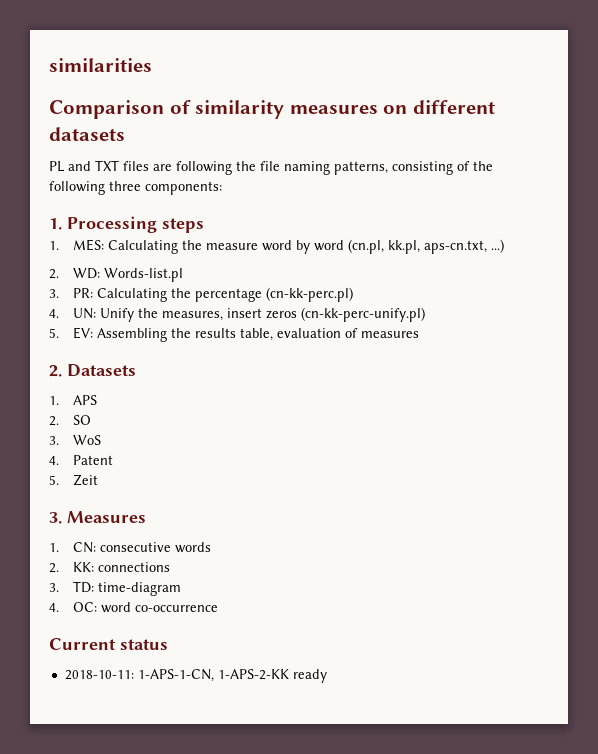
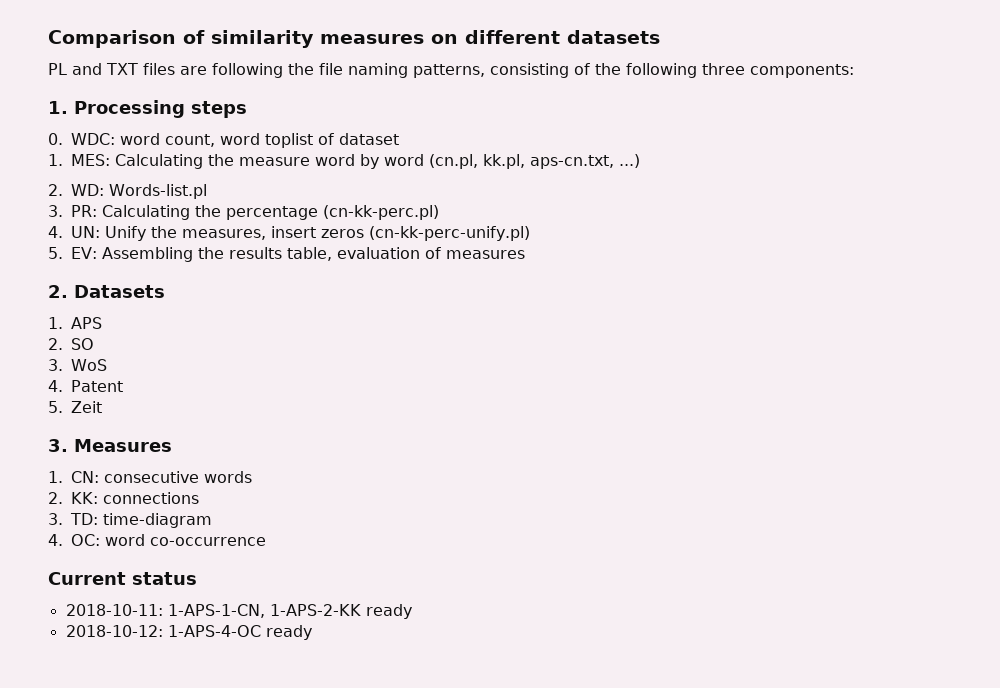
[49,58,152,72] similarities // -> (48, 39) none
(204, 225) none -> [48,133,399,148] // 0. WDC: word count, word toplist of dataset
(327, 676) none -> [65,625,312,640] // 2018-10-12: 1-APS-4-OC ready

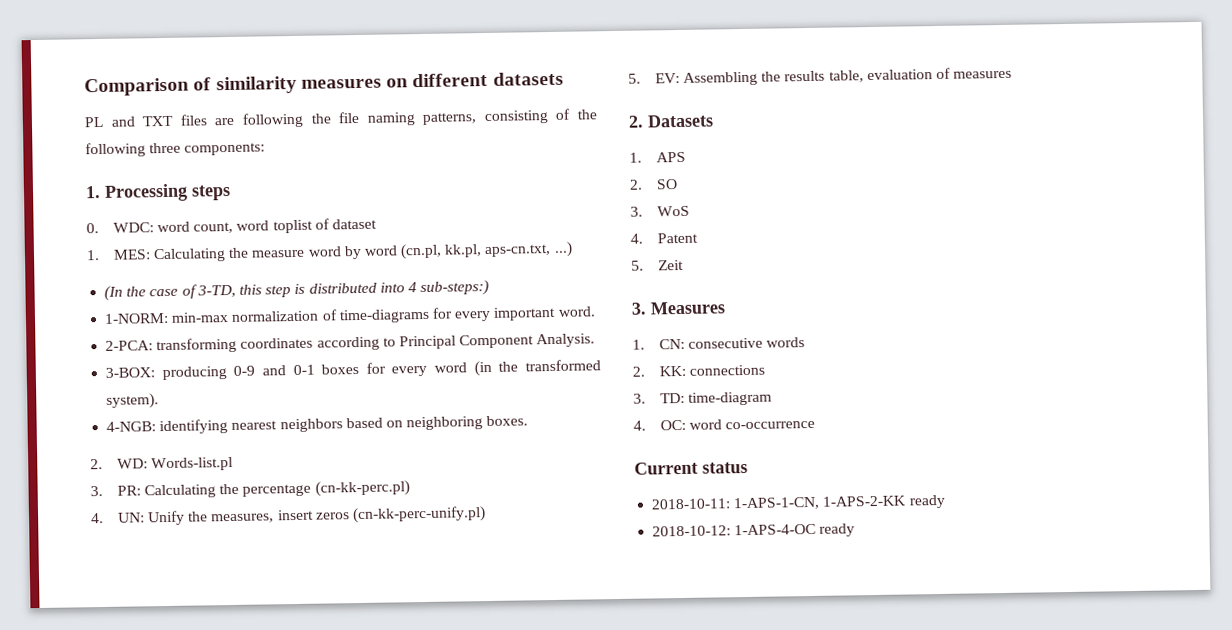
(640, 161) none -> [104,279,490,301] [104,306,596,324] [105,333,596,354] [105,359,601,381] [106,393,160,409] [106,415,529,435] // (In the case of 3-TD, this step is distributed into 4 sub-steps:) // 1-NORM: min-max normalization of time-diagrams for every important word. // 2-PCA: transforming coordinates according to Principal Component Analysis. // 3-BOX: producing 0-9 and 0-1 boxes for every word (in the transformed system). // 4-NGB: identifying nearest neighbors based on neighboring boxes.

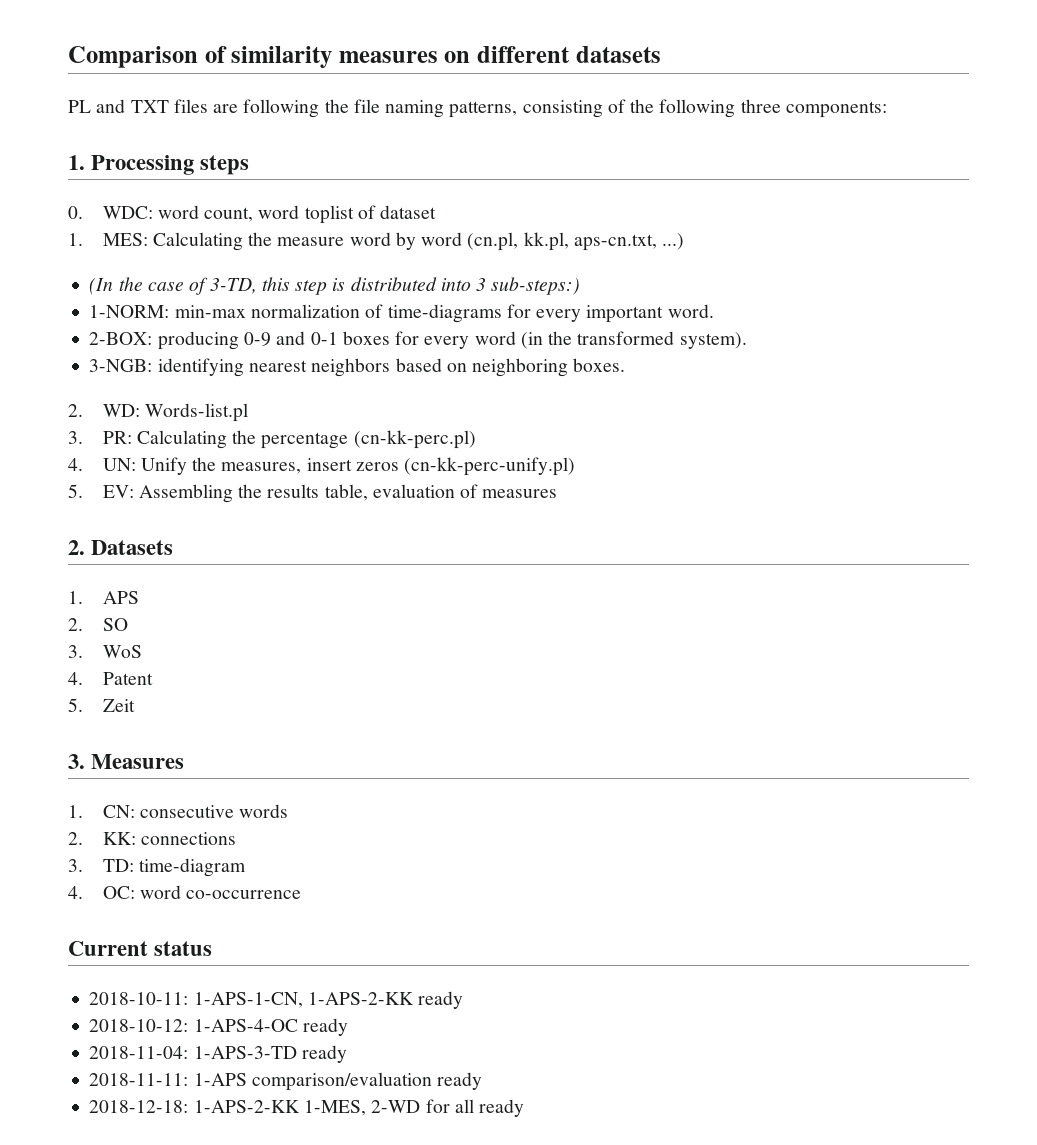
[407,282,417,293] 4 -> [476,278,487,291] 3
[105,333,596,354] [105,367,156,378] 2-PCA: transforming coordinates according to Principal Component Analysis. // 3-BOX: -> [89,332,153,345] 2-BOX:
[106,421,157,432] 4-NGB: -> [89,359,153,372] 3-NGB:
(856, 530) none -> [89,1045,347,1063] [89,1072,483,1091] [89,1099,525,1117] // 2018-11-04: 1-APS-3-TD ready // 2018-11-11: 1-APS comparison/evaluation ready // 2018-12-18: 1-APS-2-KK 1-MES, 2-WD for all ready

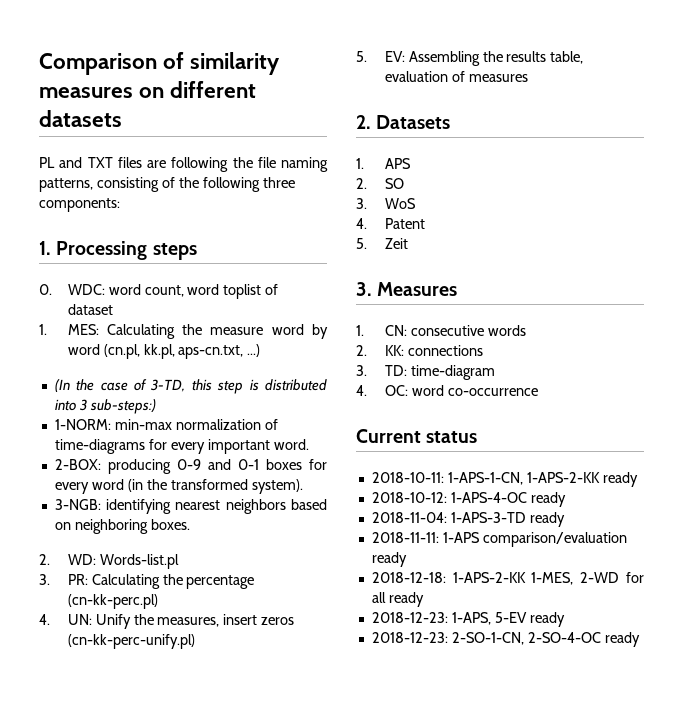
(525, 1108) none -> [371,612,565,627] [371,632,640,647] // 2018-12-23: 1-APS, 5-EV ready // 2018-12-23: 2-SO-1-CN, 2-SO-4-OC ready

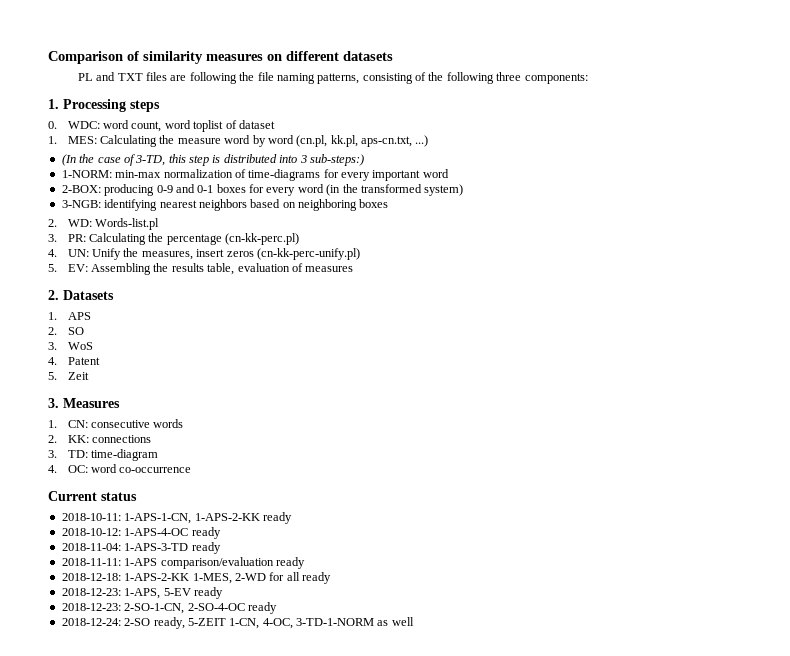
[273,439,309,450] word. -> [422,169,449,178] word
[251,479,303,494] system). -> [424,184,464,196] system)
[150,519,190,530] boxes. -> [359,199,389,208] boxes
(640, 639) none -> [61,617,414,629] // 2018-12-24: 2-SO ready, 5-ZEIT 1-CN, 4-OC, 3-TD-1-NORM as well

